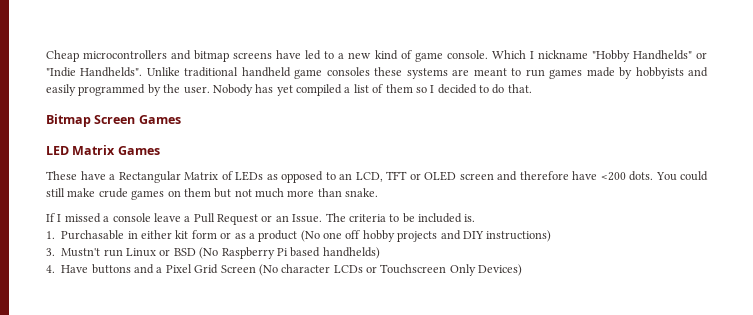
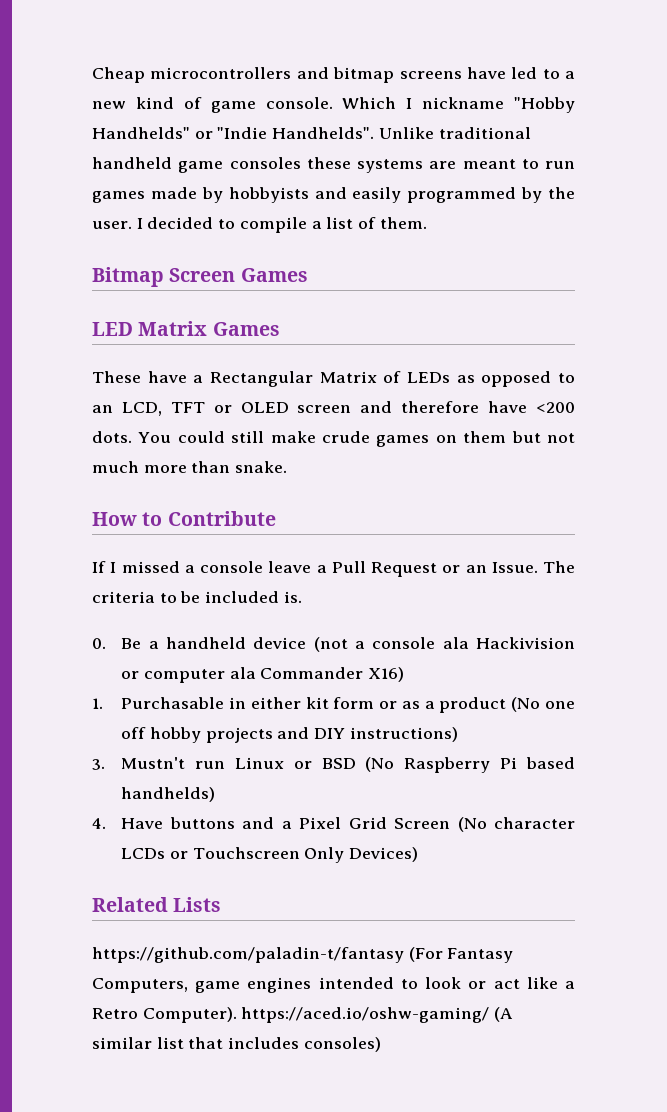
[212,84,532,96] Nobody has yet compiled a list of them so I decided to do that. -> [136,217,427,233] I decided to compile a list of them.
(379, 192) none -> [92,511,276,526] // How to Contribute
(476, 218) none -> [92,637,575,652] [121,667,405,683] // 0. Be a handheld device (not a console ala Hackivision or computer ala Commander X16)
(523, 270) none -> [92,897,222,912] [92,947,514,963] [92,977,575,993] [92,1007,514,1023] [92,1037,381,1052] // Related Lists // https://github.com/paladin-t/fantasy (For Fantasy Computers, game engines intended to look or act like a Retro Computer). https://aced.io/oshw-gaming/ (A similar list that includes consoles)

